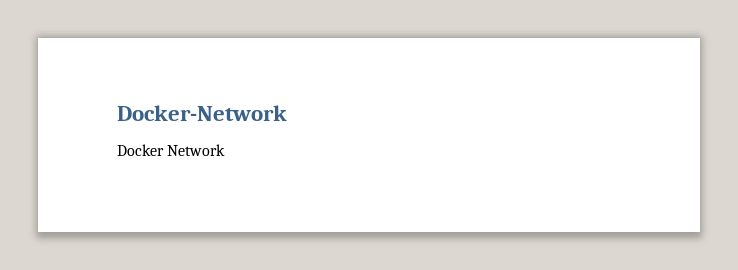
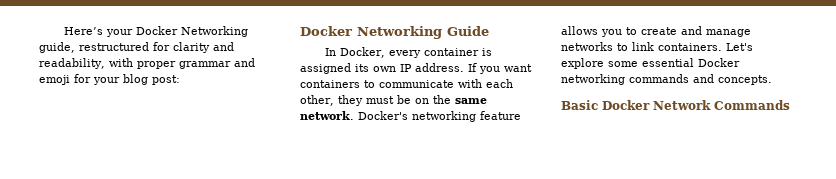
[117,105,287,121] [117,144,226,156] Docker-Network // Docker Network -> [64,26,249,37] [39,42,234,53] [39,58,255,69] [39,74,180,85] [300,26,489,39] [325,47,493,58] [300,63,532,74] [300,79,513,88] [300,95,487,106] [300,111,521,122] [561,26,751,37] [561,42,753,51] [561,58,740,69] [561,74,772,85] [561,100,790,110] Here’s your Docker Networking guide, restructured for clarity and readability, with proper grammar and emoji for your blog post: // Docker Networking Guide // In Docker, every container is assigned its own IP address. If you want containers to communicate with each other, they must be on the same network. Docker's networking feature allows you to create and manage networks to link containers. Let's explore some essential Docker networking commands and concepts. // Basic Docker Network Commands

